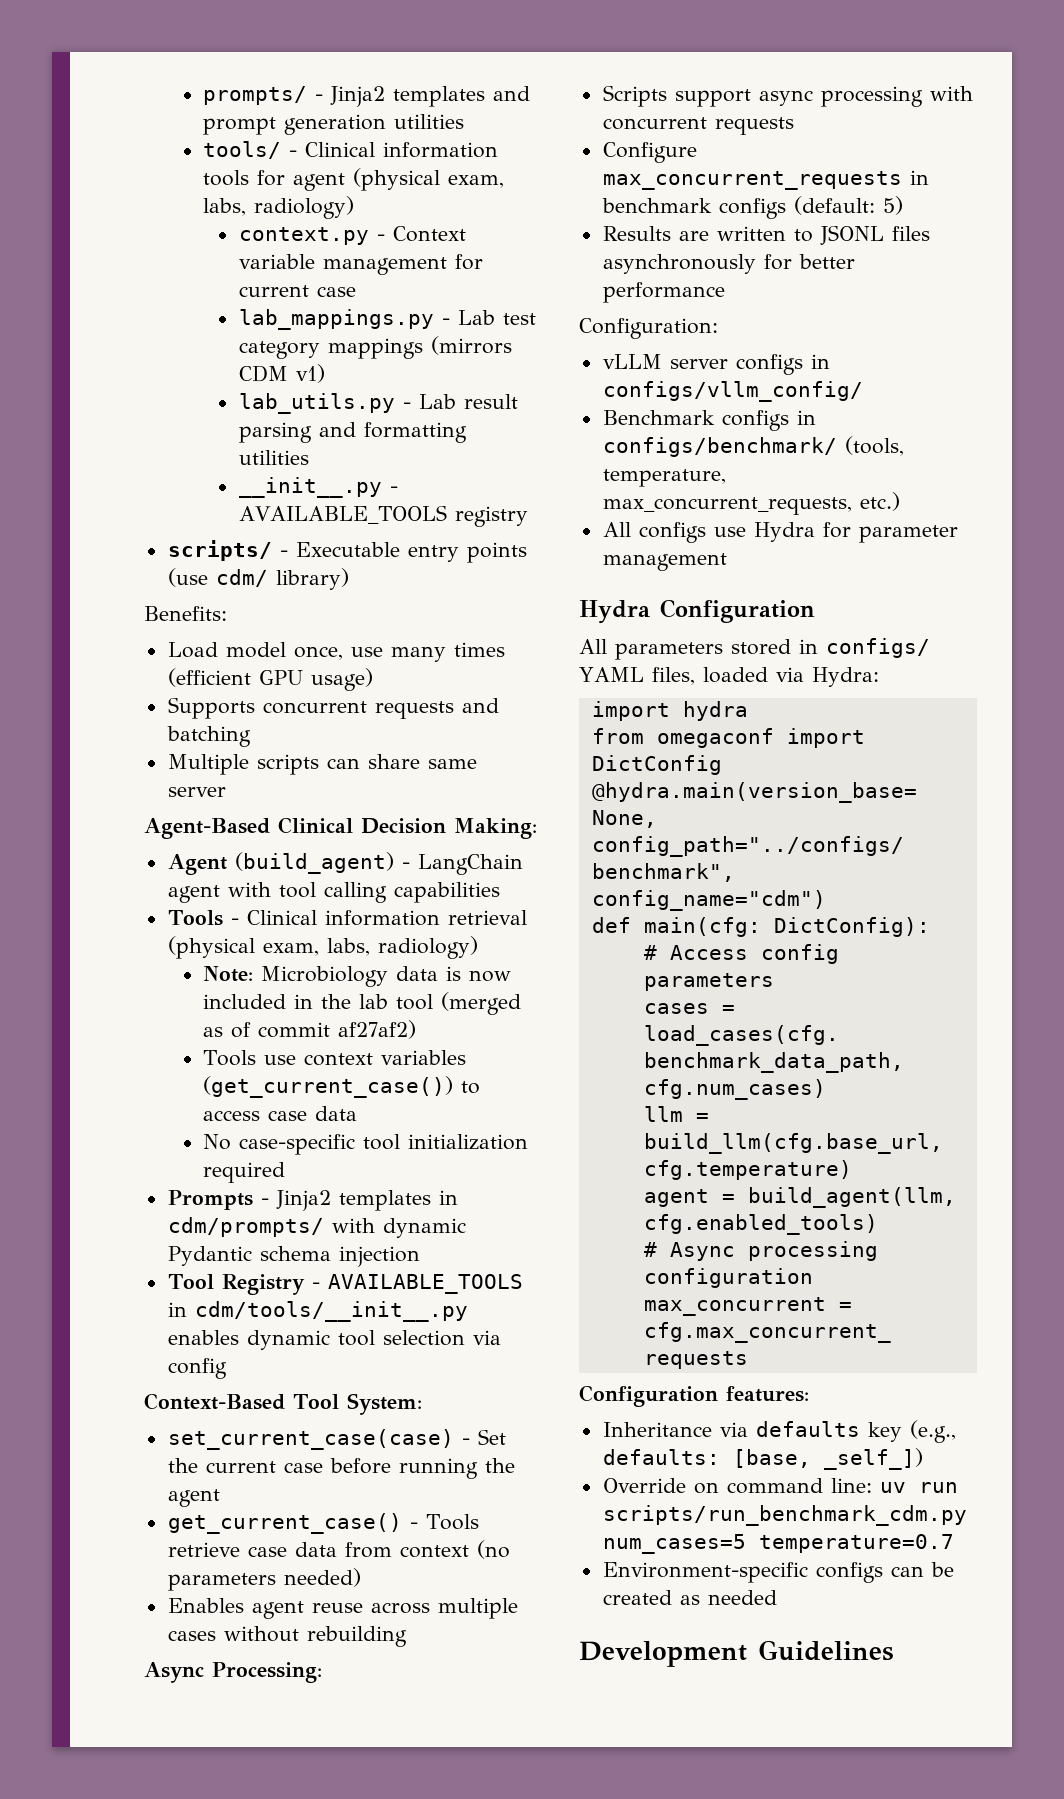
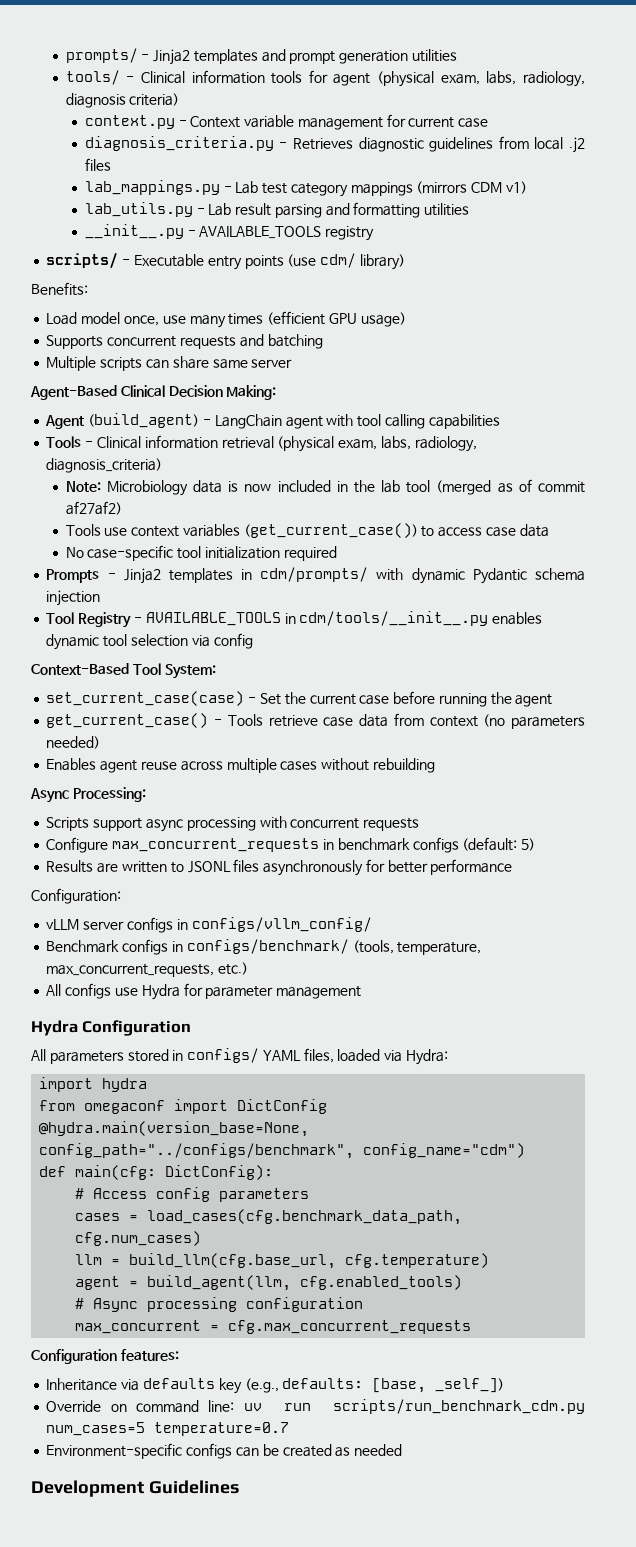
[254,196,355,219] radiology) -> [523,71,585,87] [65,93,180,108] radiology, diagnosis criteria)
(356, 291) none -> [84,136,585,153] [84,158,111,171] // diagnosis_criteria.py - Retrieves diagnostic guidelines from local .j2 files
[377,936,478,959] radiology) -> [414,436,477,452] [46,458,163,473] radiology, diagnosis_criteria)

